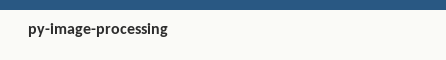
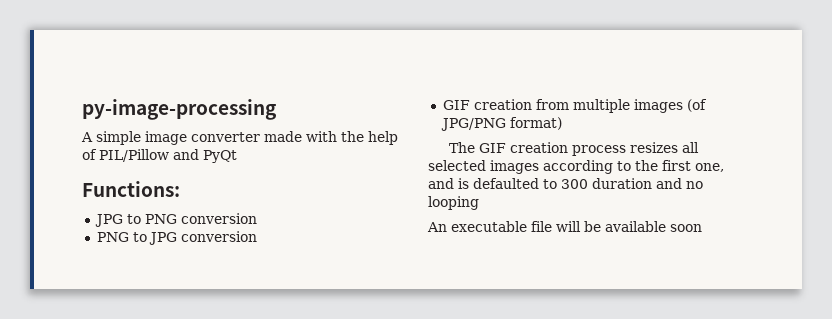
(168, 30) none -> [81,131,398,145] [82,149,237,163] [82,181,180,197] [94,213,257,227] [96,231,257,245] [442,99,707,113] [440,117,562,131] [449,142,700,156] [428,160,724,174] [428,178,703,189] [428,196,479,210] [427,221,702,232] // A simple image converter made with the help of PIL/Pillow and PyQt // Functions: // JPG to PNG conversion // PNG to JPG conversion // GIF creation from multiple images (of JPG/PNG format) // The GIF creation process resizes all selected images according to the first one, and is defaulted to 300 duration and no looping // An executable file will be available soon

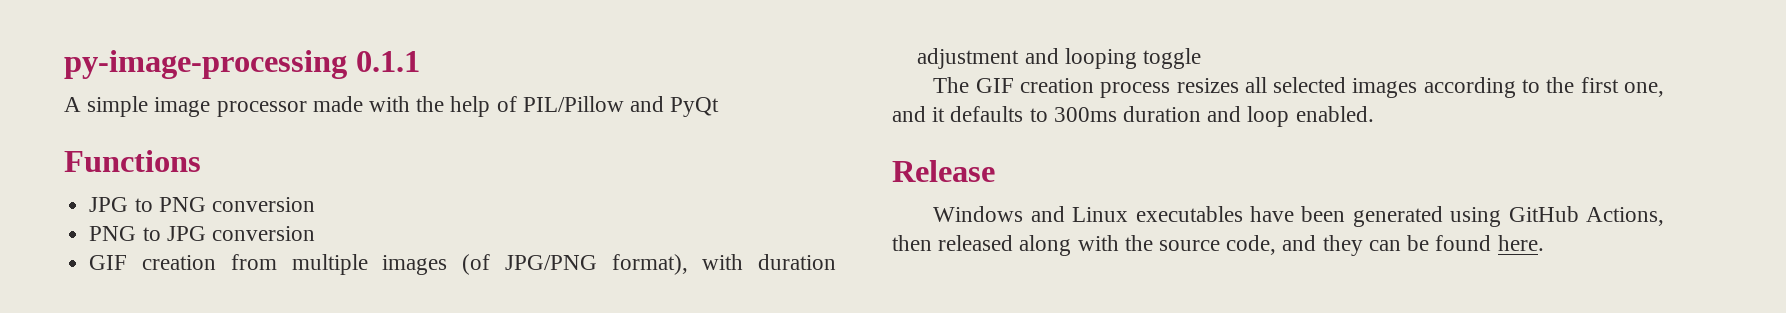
(277, 109) none -> [355,51,420,72] 0.1.1
[191,132,260,142] converter -> [216,101,307,117] processor
[82,181,180,197] Functions: -> [64,150,201,172] Functions
[509,117,562,130] format) -> [611,254,836,275] [917,48,1201,69] format), with duration adjustment and looping toggle
[458,178,703,189] [428,196,479,210] [427,221,702,232] is defaulted to 300 duration and no looping // An executable file will be available soon -> [932,106,1374,127] [892,160,995,182] [933,206,1664,227] [892,235,1544,256] it defaults to 300ms duration and loop enabled. // Release // Windows and Linux executables have been generated using GitHub Actions, then released along with the source code, and they can be found here.

